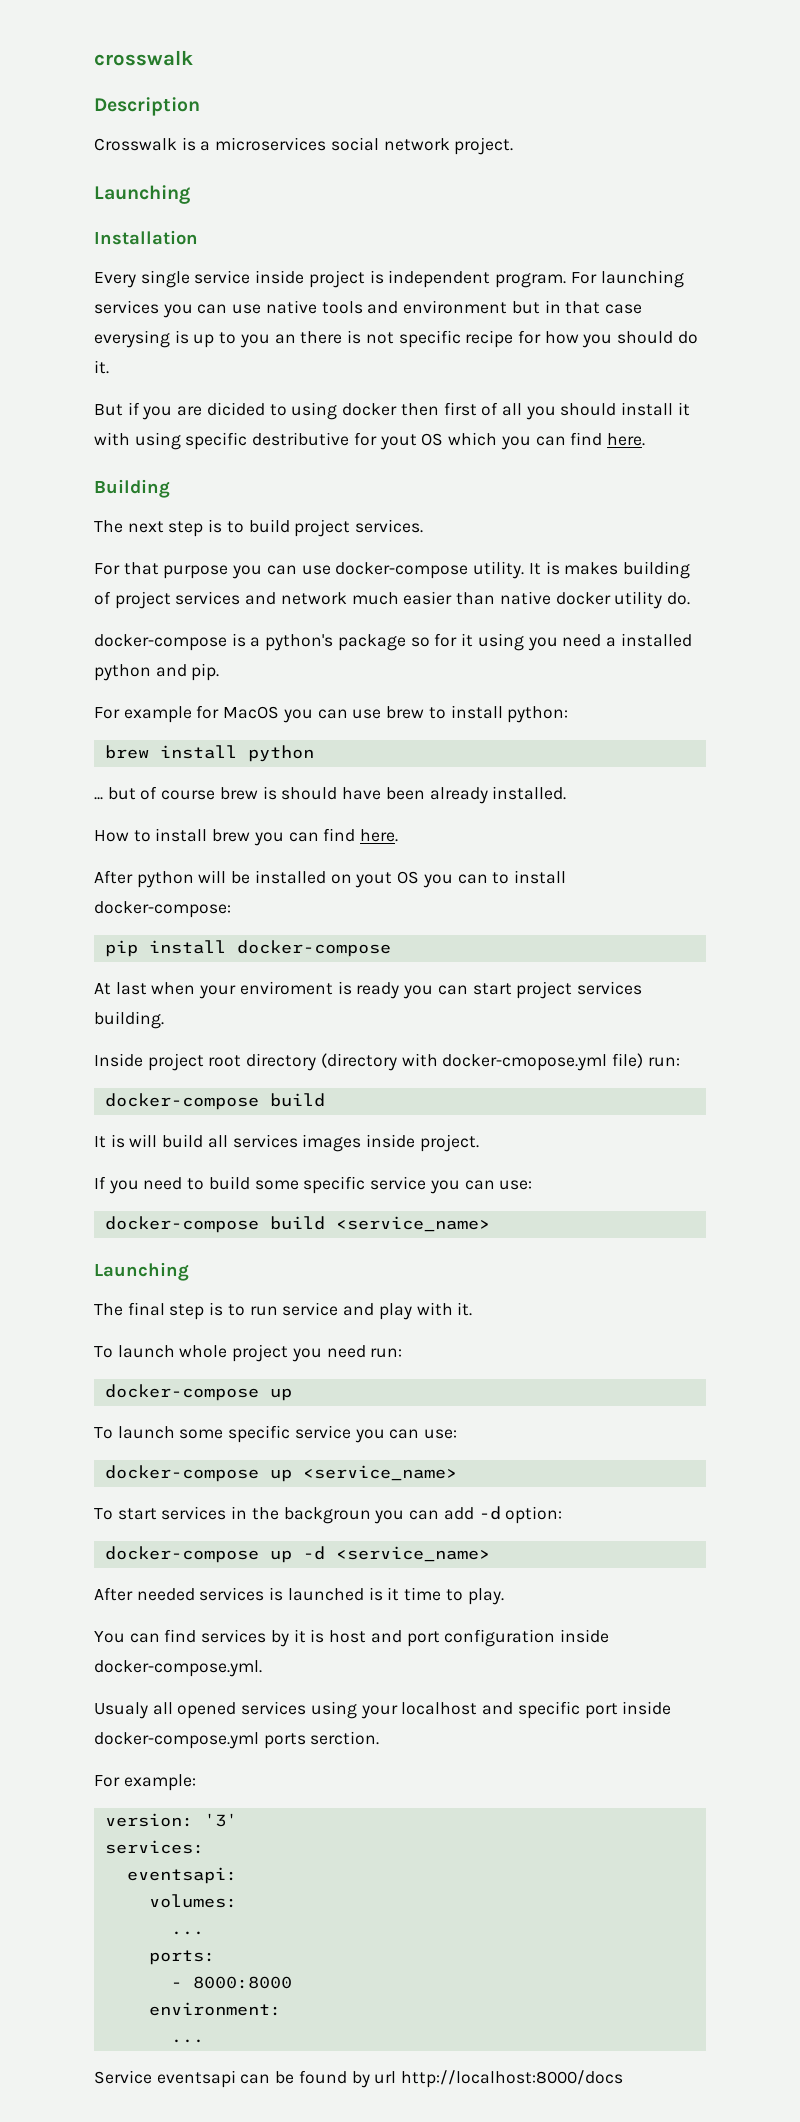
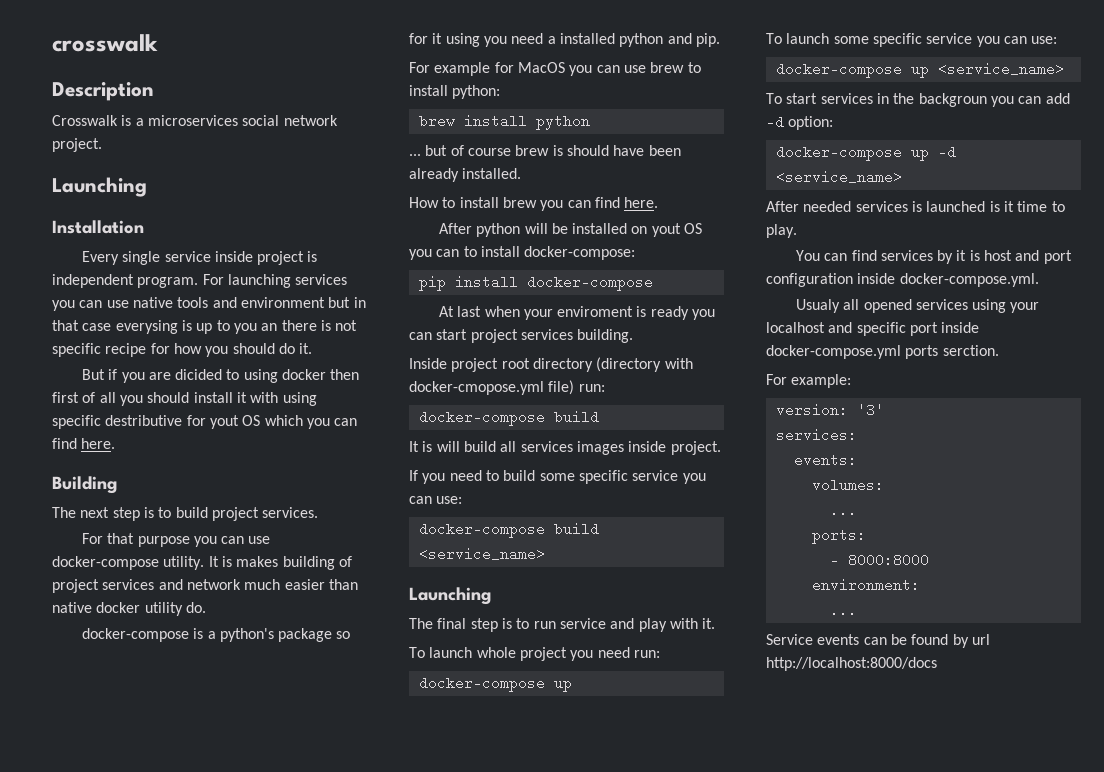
[126,1867,237,1884] eventsapi: -> [793,453,857,467] events:
[156,2070,236,2088] eventsapi -> [817,634,860,645] events

